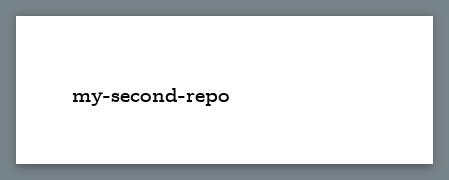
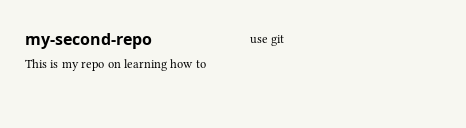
(230, 97) none -> [25,59,206,71] [250,35,285,46] // This is my repo on learning how to use git

